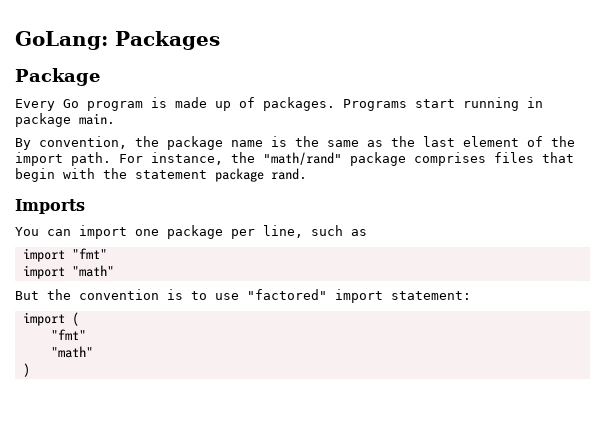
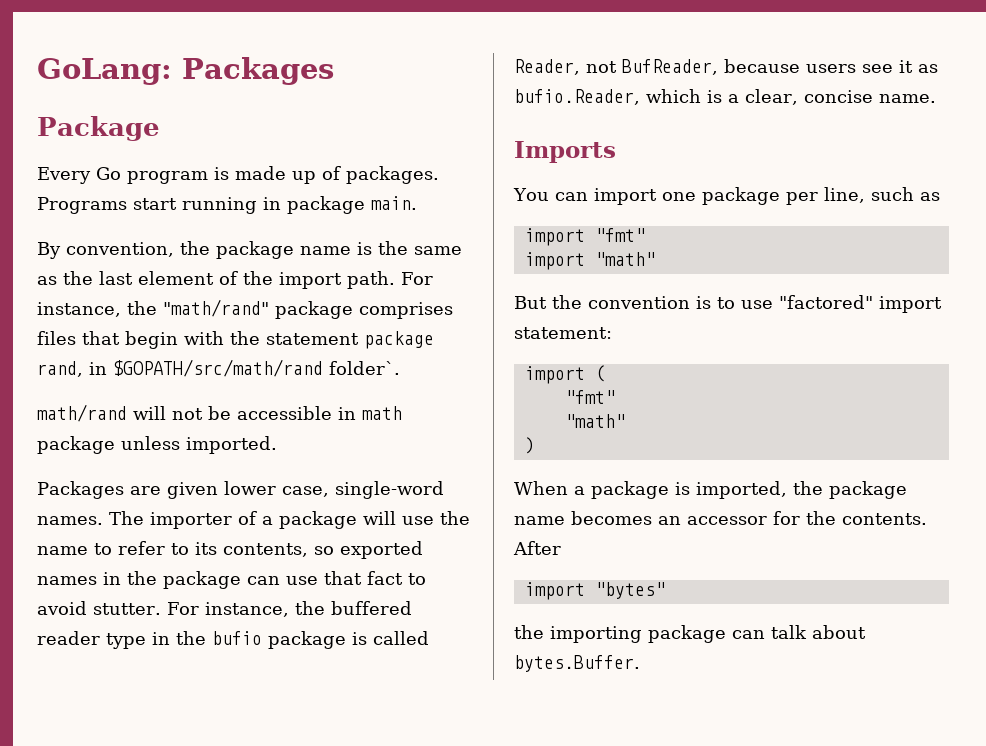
[271,168,307,180] rand. -> [37,359,400,377] [37,404,402,422] [37,436,277,454] [37,481,444,499] [37,511,470,529] [37,541,423,559] [37,571,426,589] [37,601,412,617] [37,631,429,649] [514,59,938,75] [514,89,936,105] rand, in $GOPATH/src/math/rand folder`. // math/rand will not be accessible in math package unless imported. // Packages are given lower case, single-word names. The importer of a package will use the name to refer to its contents, so exported names in the package can use that fact to avoid stutter. For instance, the buffered reader type in the bufio package is called Reader, not BufReader, because users see it as bufio.Reader, which is a clear, concise name.
(30, 370) none -> [514,481,907,499] [514,511,927,525] [513,541,561,555] [524,582,665,600] [514,625,866,643] [514,655,640,672] // When a package is imported, the package name becomes an accessor for the contents. After // import "bytes" // the importing package can talk about bytes.Buffer.

